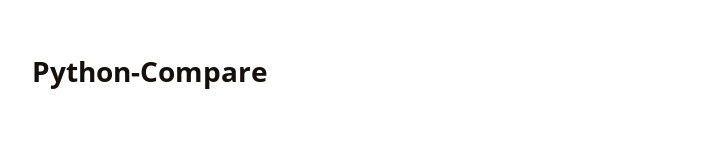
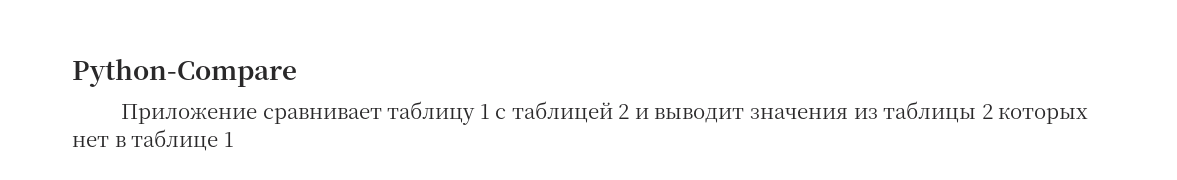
(268, 75) none -> [121,101,1089,125] [72,129,234,151] // Приложение сравнивает таблицу 1 с таблицей 2 и выводит значения из таблицы 2 которых нет в таблице 1

